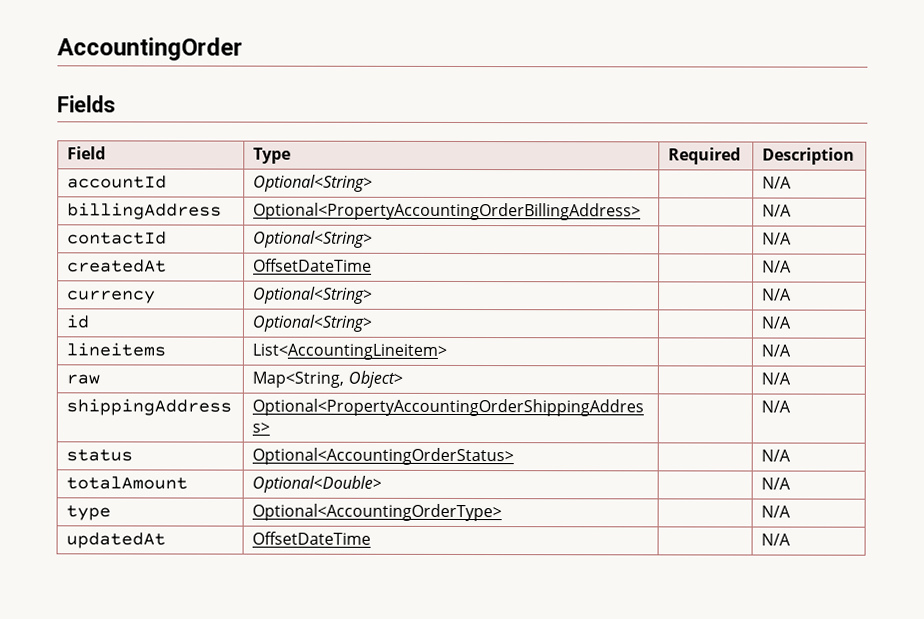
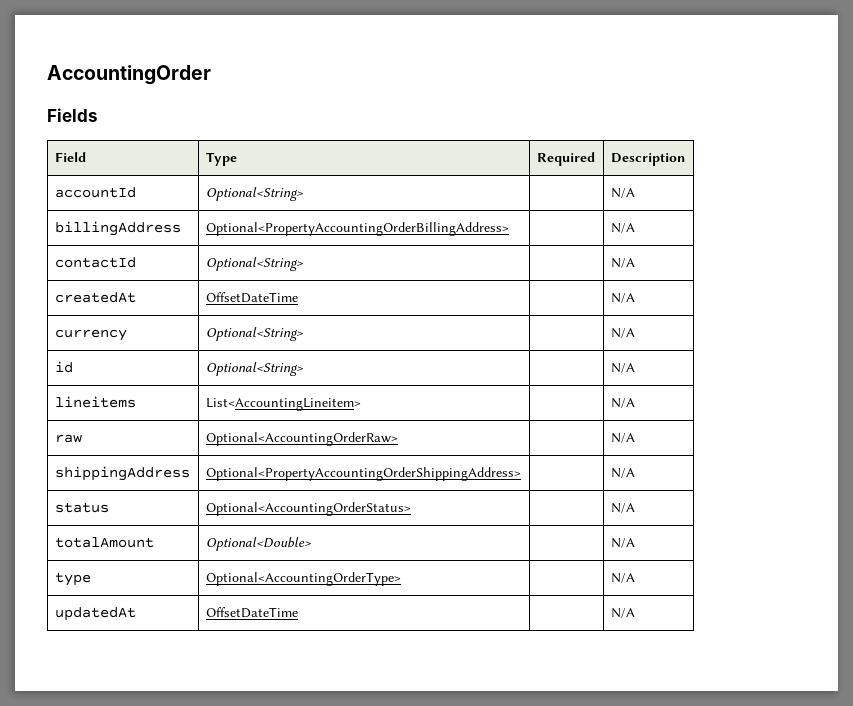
[252,370,403,388] Map<String, Object> -> [205,432,398,446] Optional<AccountingOrderRaw>

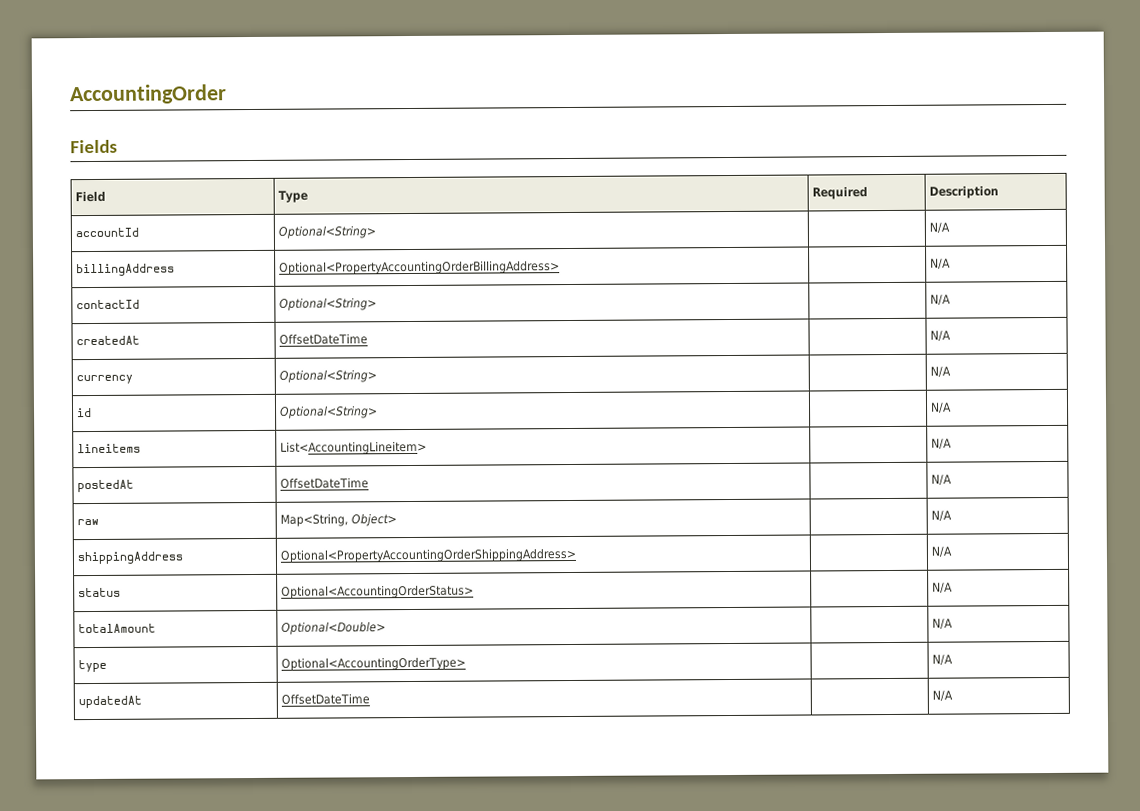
(635, 403) none -> [77,479,135,493] [280,477,370,489] [931,474,953,486] // postedAt | OffsetDateTime | | N/A
[205,432,398,446] Optional<AccountingOrderRaw> -> [280,513,397,527] Map<String, Object>

